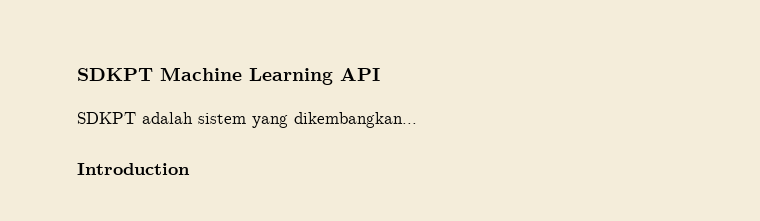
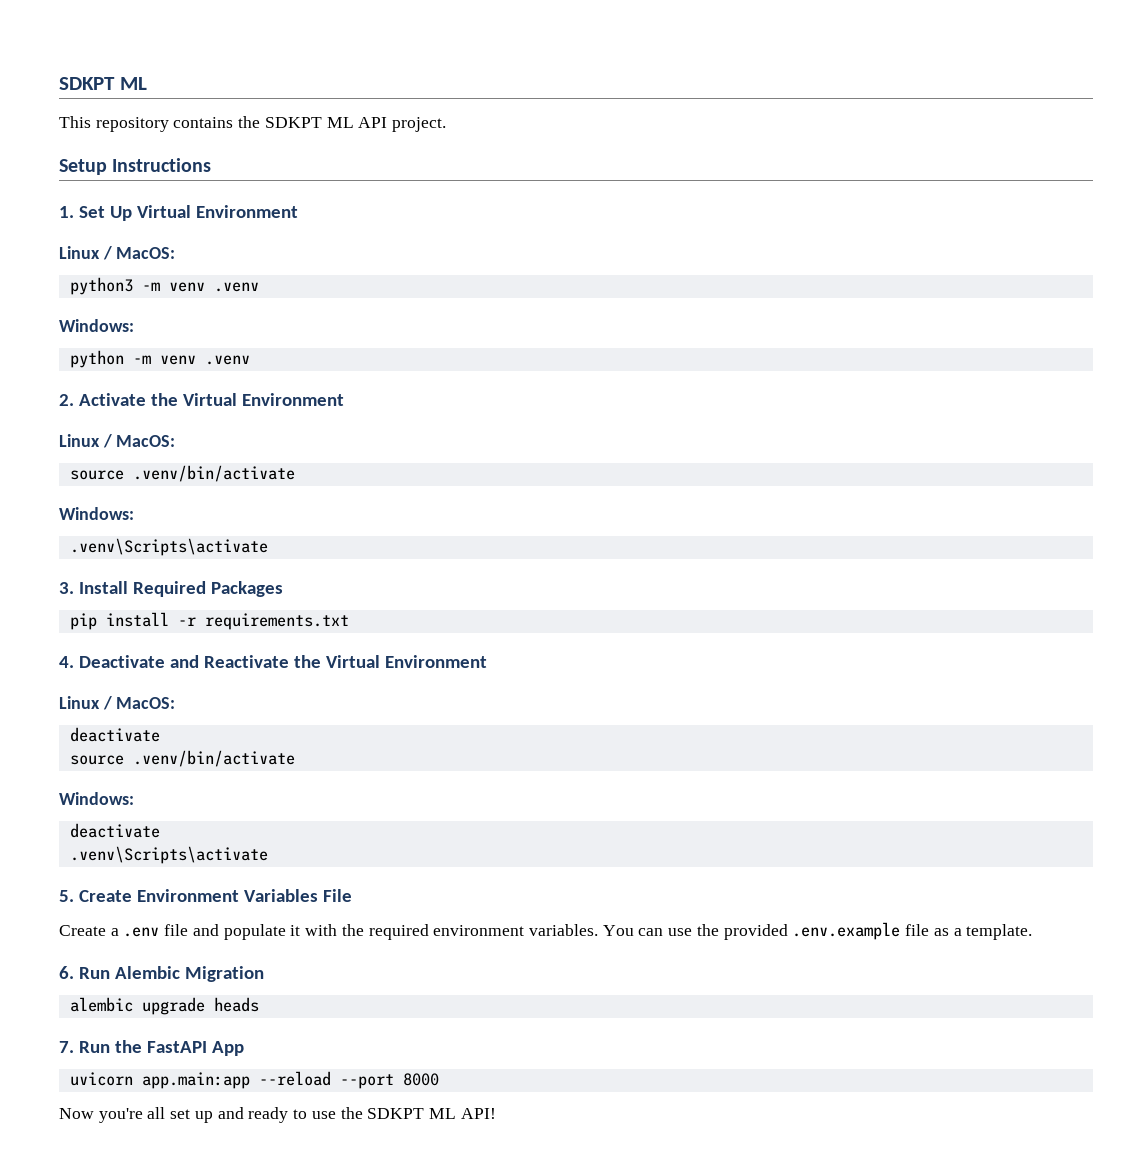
[77,67,380,85] [77,112,417,128] [77,163,190,175] SDKPT Machine Learning API // SDKPT adalah sistem yang dikembangkan... // Introduction -> [59,77,147,90] [59,116,447,132] [59,158,212,175] [59,205,298,221] [59,246,176,260] [69,277,259,295] [59,319,134,332] [69,350,250,368] [59,393,344,406] [59,434,176,448] [69,465,295,482] [59,507,134,520] [69,538,268,556] [59,581,283,597] [69,612,349,630] [59,655,487,668] [59,696,176,710] [69,727,160,742] [69,750,295,767] [59,792,134,805] [69,823,160,838] [69,846,268,864] [59,889,352,902] [59,922,1033,940] [59,966,264,982] [69,997,259,1015] [59,1040,244,1056] [69,1071,439,1089] [59,1107,496,1123] SDKPT ML // This repository contains the SDKPT ML API project. // Setup Instructions // 1. Set Up Virtual Environment // Linux / MacOS: // python3 -m venv .venv // Windows: // python -m venv .venv // 2. Activate the Virtual Environment // Linux / MacOS: // source .venv/bin/activate // Windows: // .venv\Scripts\activate // 3. Install Required Packages // pip install -r requirements.txt // 4. Deactivate and Reactivate the Virtual Environment // Linux / MacOS: // deactivate // source .venv/bin/activate // Windows: // deactivate // .venv\Scripts\activate // 5. Create Environment Variables File // Create a .env file and populate it with the required environment variables. You can use the provided .env.example file as a template. // 6. Run Alembic Migration // alembic upgrade heads // 7. Run the FastAPI App // uvicorn app.main:app --reload --port 8000 // Now you're all set up and ready to use the SDKPT ML API!

